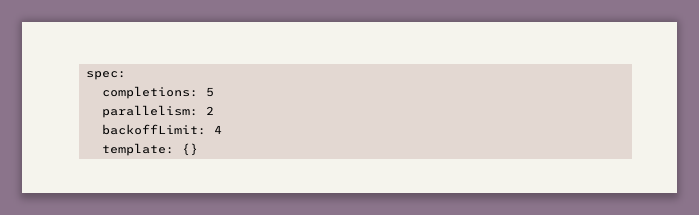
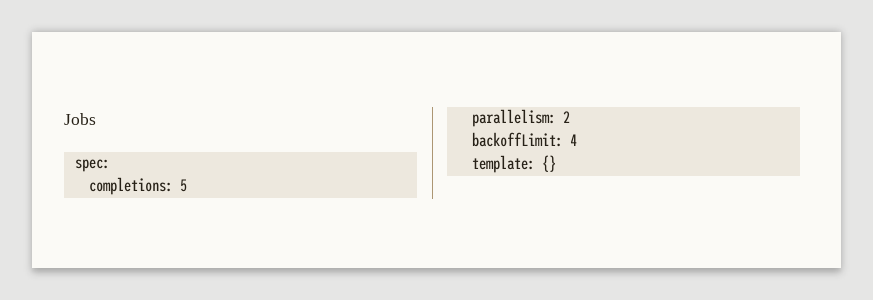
(86, 75) none -> [64,113,96,125] Jobs //

